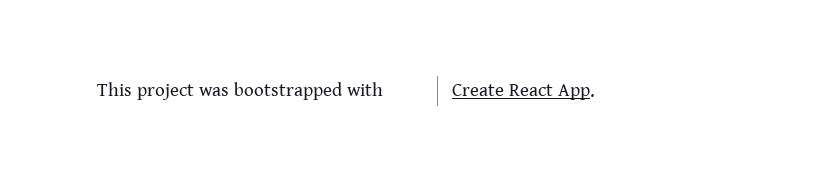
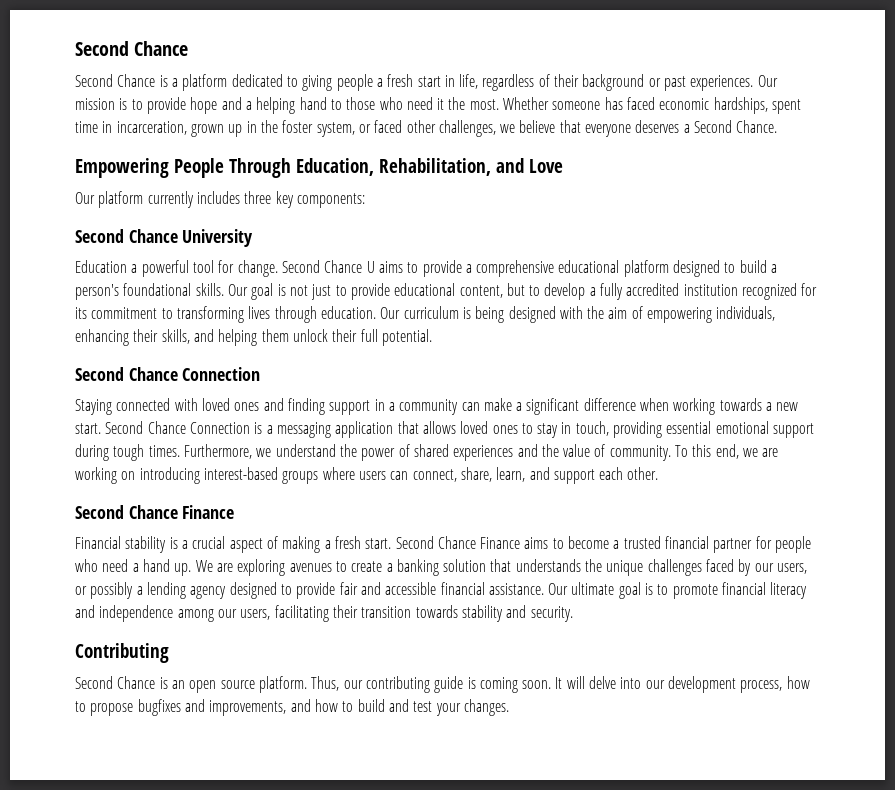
[97,82,595,100] This project was bootstrapped with Create React App. -> [75,41,189,56] [75,74,778,91] [75,97,802,114] [75,120,778,137] [75,158,563,178] [75,191,365,208] [75,229,254,247] [75,260,778,277] [75,283,818,300] [75,306,776,323] [75,329,432,346] [75,367,261,381] [75,398,799,415] [75,421,815,438] [75,444,779,461] [75,467,659,484] [75,505,235,519] [75,536,812,553] [75,559,808,576] [75,582,808,599] [75,605,573,622] [75,643,169,663] [75,676,810,693] [75,699,509,716] Second Chance // Second Chance is a platform dedicated to giving people a fresh start in life, regardless of their background or past experiences. Our mission is to provide hope and a helping hand to those who need it the most. Whether someone has faced economic hardships, spent time in incarceration, grown up in the foster system, or faced other challenges, we believe that everyone deserves a Second Chance. // Empowering People Through Education, Rehabilitation, and Love // Our platform currently includes three key components: // Second Chance University // Education a powerful tool for change. Second Chance U aims to provide a comprehensive educational platform designed to build a person's foundational skills. Our goal is not just to provide educational content, but to develop a fully accredited institution recognized for its commitment to transforming lives through education. Our curriculum is being designed with the aim of empowering individuals, enhancing their skills, and helping them unlock their full potential. // Second Chance Connection // Staying connected with loved ones and finding support in a community can make a significant difference when working towards a new start. Second Chance Connection is a messaging application that allows loved ones to stay in touch, providing essential emotional support during tough times. Furthermore, we understand the power of shared experiences and the value of community. To this end, we are working on introducing interest-based groups where users can connect, share, learn, and support each other. // Second Chance Finance // Financial stability is a crucial aspect of making a fresh start. Second Chance Finance aims to become a trusted financial partner for people who need a hand up. We are exploring avenues to create a banking solution that understands the unique challenges faced by our users, or possibly a lending agency designed to provide fair and accessible financial assistance. Our ultimate goal is to promote financial literacy and independence among our users, facilitating their transition towards stability and security. // Contributing // Second Chance is an open source platform. Thus, our contributing guide is coming soon. It will delve into our development process, how to propose bugfixes and improvements, and how to build and test your changes.

